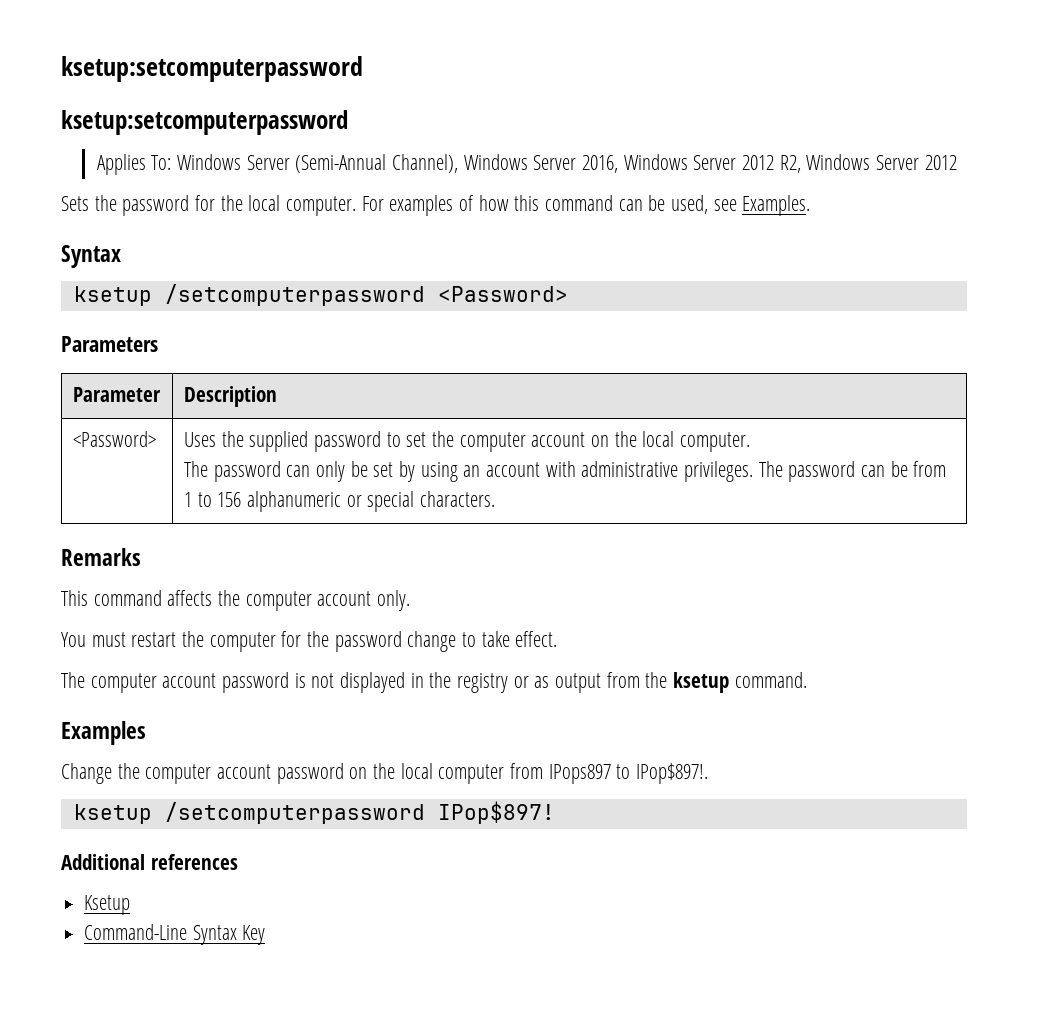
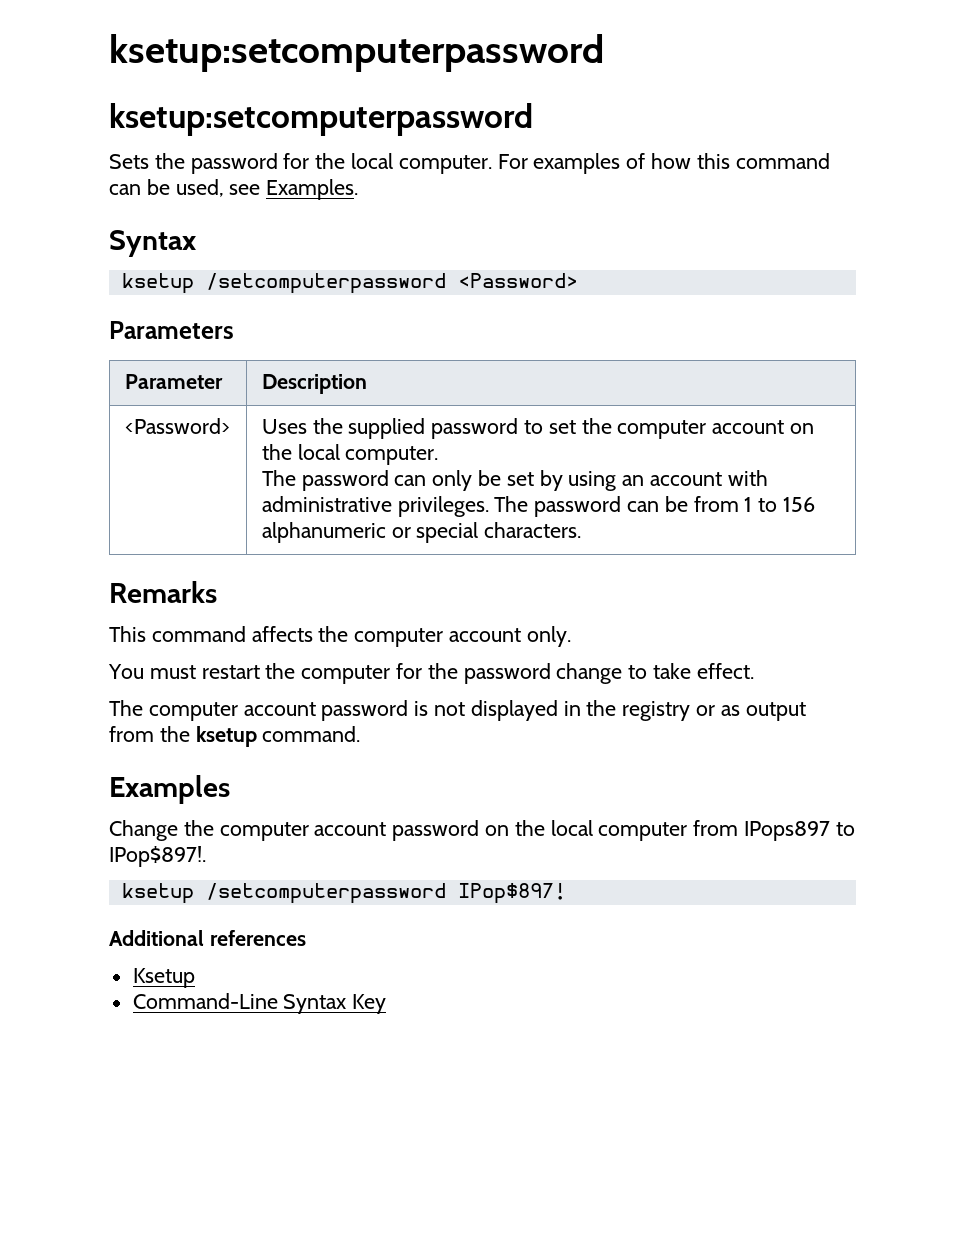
[96,154,957,175] // Applies To: Windows Server (Semi-Annual Channel), Windows Server 2016, Windows Server 2012 R2, Windows Server 2012 -> (533, 119) none

